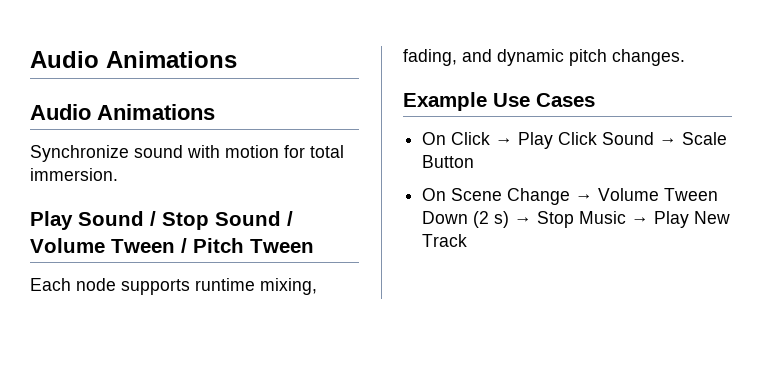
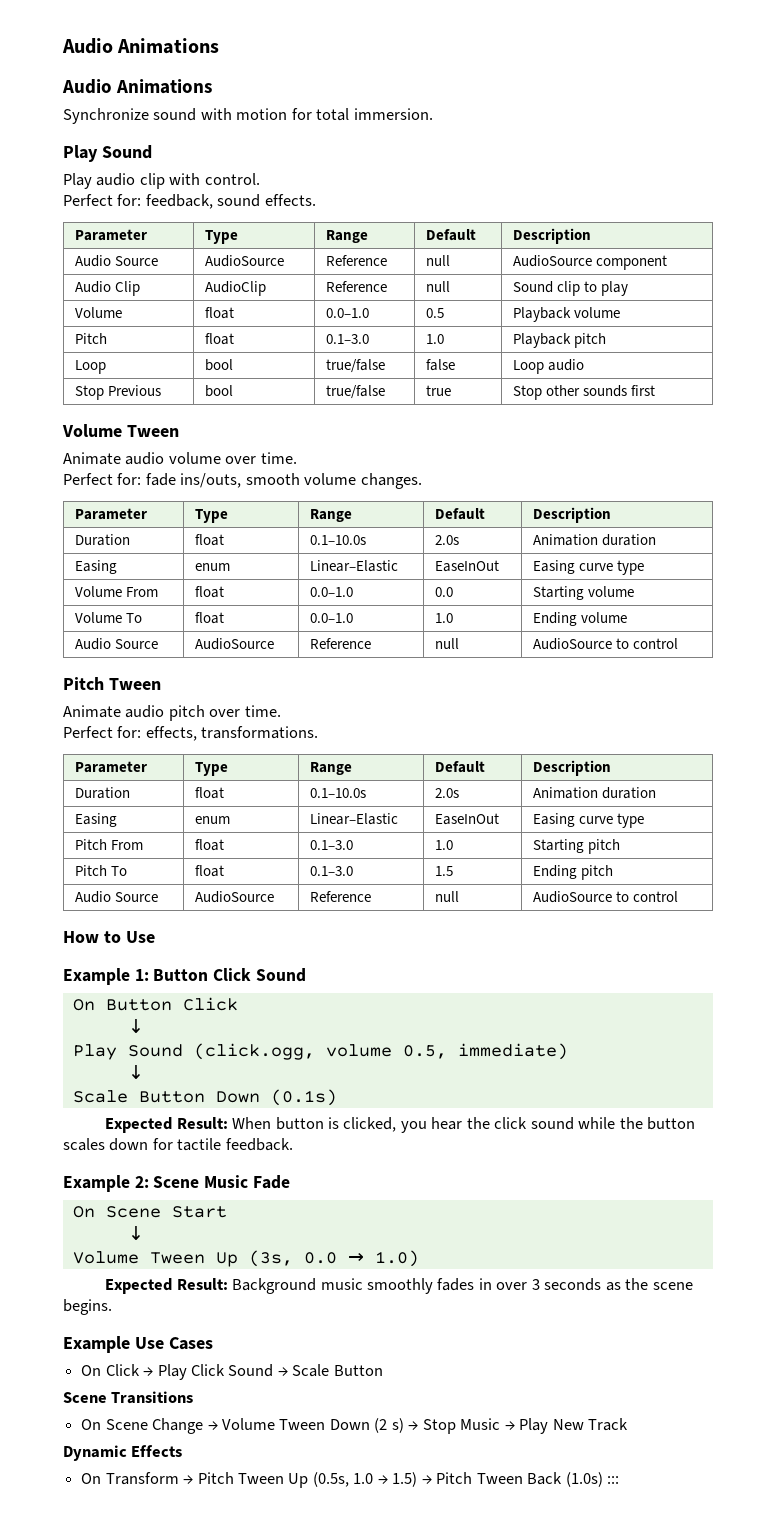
[150,211,293,230] [30,238,314,253] [30,278,317,295] [403,49,685,66] / Stop Sound / Volume Tween / Pitch Tween // Each node supports runtime mixing, fading, and dynamic pitch changes. -> [63,173,260,189] [63,194,316,209] [74,229,147,241] [204,230,238,244] [325,230,368,243] [425,229,476,241] [512,228,591,244] [74,255,158,267] [204,255,284,267] [325,255,387,266] [425,255,450,266] [512,255,667,270] [74,281,140,296] [204,281,266,296] [325,281,387,292] [425,281,450,292] [512,281,628,296] [74,307,122,318] [204,307,234,319] [325,308,369,318] [425,308,444,318] [512,307,620,322] [74,333,107,344] [204,333,234,345] [325,334,369,344] [425,334,444,344] [512,333,606,348] [74,360,106,374] [204,359,233,371] [325,359,385,373] [425,359,455,371] [512,359,584,374] [74,385,161,400] [204,385,233,397] [325,385,385,399] [425,385,451,396] [512,385,655,400] [62,424,179,437] [63,452,297,465] [63,473,422,489] [74,508,147,520] [194,509,228,523] [309,509,352,522] [434,508,485,520] [532,507,611,523] [74,534,130,546] [194,534,224,546] [309,535,366,545] [434,535,459,545] [532,534,656,546] [74,560,117,574] [194,563,230,571] [309,560,398,572] [434,560,499,572] [532,560,644,575] [74,586,158,597] [194,586,224,598] [309,587,353,597] [434,587,453,597] [532,586,634,600] [74,612,142,623] [194,612,224,624] [309,613,353,623] [434,613,453,623] [532,612,627,626] [74,638,158,650] [194,638,274,650] [309,638,371,649] [434,638,459,649] [532,638,678,650] [63,677,161,690] [63,705,281,721] [63,726,319,741] [74,761,147,773] [194,762,228,776] [309,762,352,775] [434,761,485,773] [532,760,611,776] [74,787,130,799] [194,787,224,799] [309,788,366,798] [434,788,459,798] [532,787,656,799] [74,813,117,827] [194,816,230,824] [309,813,398,825] [434,813,499,825] [532,813,644,828] [74,839,143,850] [194,839,224,851] [309,840,353,850] [434,840,453,850] [532,839,620,854] [74,865,127,876] [194,865,224,877] [309,866,353,876] [434,866,453,876] [532,865,613,880] [74,891,158,903] [194,891,274,903] [309,891,371,902] [434,891,459,902] [532,891,678,903] [63,931,155,943] [63,968,306,985] [72,997,238,1011] [127,1019,144,1033] [72,1043,568,1060] [127,1065,144,1079] [72,1089,337,1106] [105,1117,696,1133] [63,1138,293,1151] [63,1175,290,1192] [72,1206,227,1218] [127,1226,144,1240] [72,1250,419,1267] [105,1278,693,1294] [63,1299,112,1315] // Play audio clip with control. // Perfect for: feedback, sound effects. // Parameter | Type | Range | Default | Description // Audio Source | AudioSource | Reference | null | AudioSource component // Audio Clip | AudioClip | Reference | null | Sound clip to play // Volume | float | 0.0–1.0 | 0.5 | Playback volume // Pitch | float | 0.1–3.0 | 1.0 | Playback pitch // Loop | bool | true/false | false | Loop audio // Stop Previous | bool | true/false | true | Stop other sounds first // Volume Tween // Animate audio volume over time. // Perfect for: fade ins/outs, smooth volume changes. // Parameter | Type | Range | Default | Description // Duration | float | 0.1–10.0s | 2.0s | Animation duration // Easing | enum | Linear–Elastic | EaseInOut | Easing curve type // Volume From | float | 0.0–1.0 | 0.0 | Starting volume // Volume To | float | 0.0–1.0 | 1.0 | Ending volume // Audio Source | AudioSource | Reference | null | AudioSource to control // Pitch Tween // Animate audio pitch over time. // Perfect for: effects, transformations. // Parameter | Type | Range | Default | Description // Duration | float | 0.1–10.0s | 2.0s | Animation duration // Easing | enum | Linear–Elastic | EaseInOut | Easing curve type // Pitch From | float | 0.1–3.0 | 1.0 | Starting pitch // Pitch To | float | 0.1–3.0 | 1.5 | Ending pitch // Audio Source | AudioSource | Reference | null | AudioSource to control // How to Use // Example 1: Button Click Sound // On Button Click // ↓ // Play Sound (click.ogg, volume 0.5, immediate) // ↓ // Scale Button Down (0.1s) // Expected Result: When button is clicked, you hear the click sound while the button scales down for tactile feedback. // Example 2: Scene Music Fade // On Scene Start // ↓ // Volume Tween Up (3s, 0.0 → 1.0) // Expected Result: Background music smoothly fades in over 3 seconds as the scene begins.
(475, 161) none -> [63,1391,194,1404] // Scene Transitions
(468, 240) none -> [63,1445,183,1461] [81,1472,619,1488] // Dynamic Effects // On Transform → Pitch Tween Up (0.5s, 1.0 → 1.5) → Pitch Tween Back (1.0s) :::

